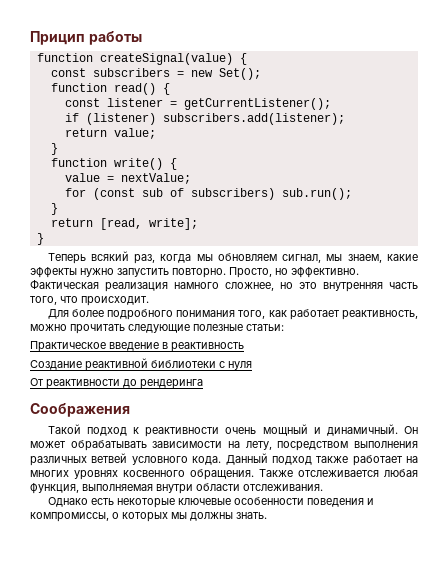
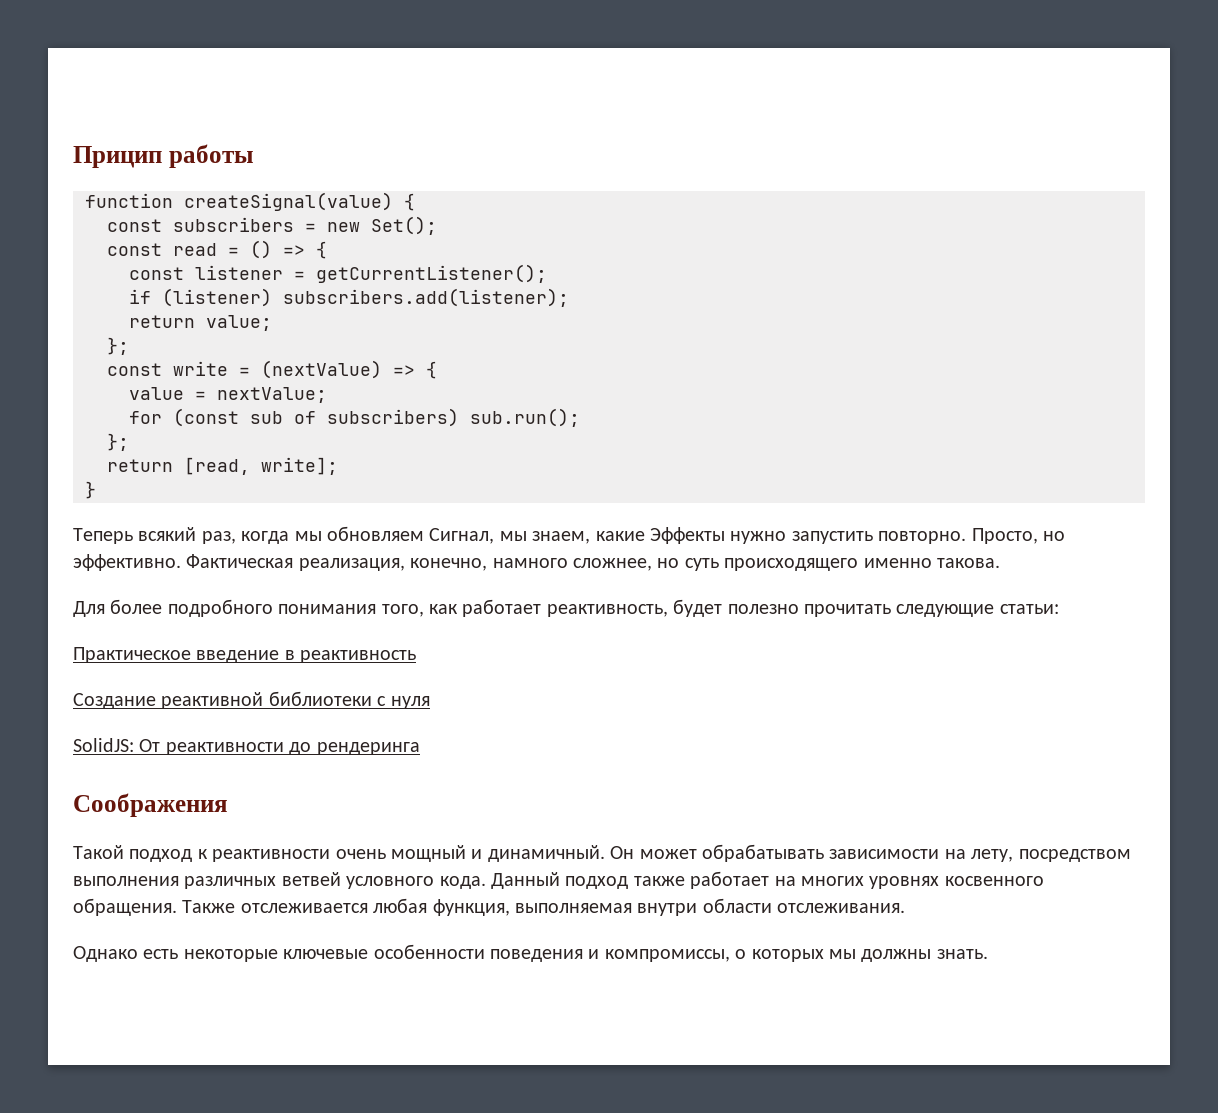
[50,83,156,95] function read() -> [107,240,305,259] const read = () =>
[50,143,58,155] [50,158,163,170] } // function write() -> [107,337,129,355] [107,360,415,379] }; // const write = (nextValue) =>
[50,203,58,215] } -> [107,433,129,451] };
[282,254,322,263] сигнал, -> [429,528,495,544] Сигнал,
[30,267,77,278] эффекты -> [649,527,725,544] Эффекты
[105,282,168,292] реализация -> [298,558,488,571] реализация, конечно,
[299,282,418,292] [30,296,149,306] это внутренняя часть того, что происходит. -> [684,558,1000,571] суть происходящего именно такова.
[30,324,67,331] можно -> [673,599,799,617] будет полезно
[193,324,243,331] полезные -> (995, 610) none
(252, 365) none -> [73,738,134,752] SolidJS:

